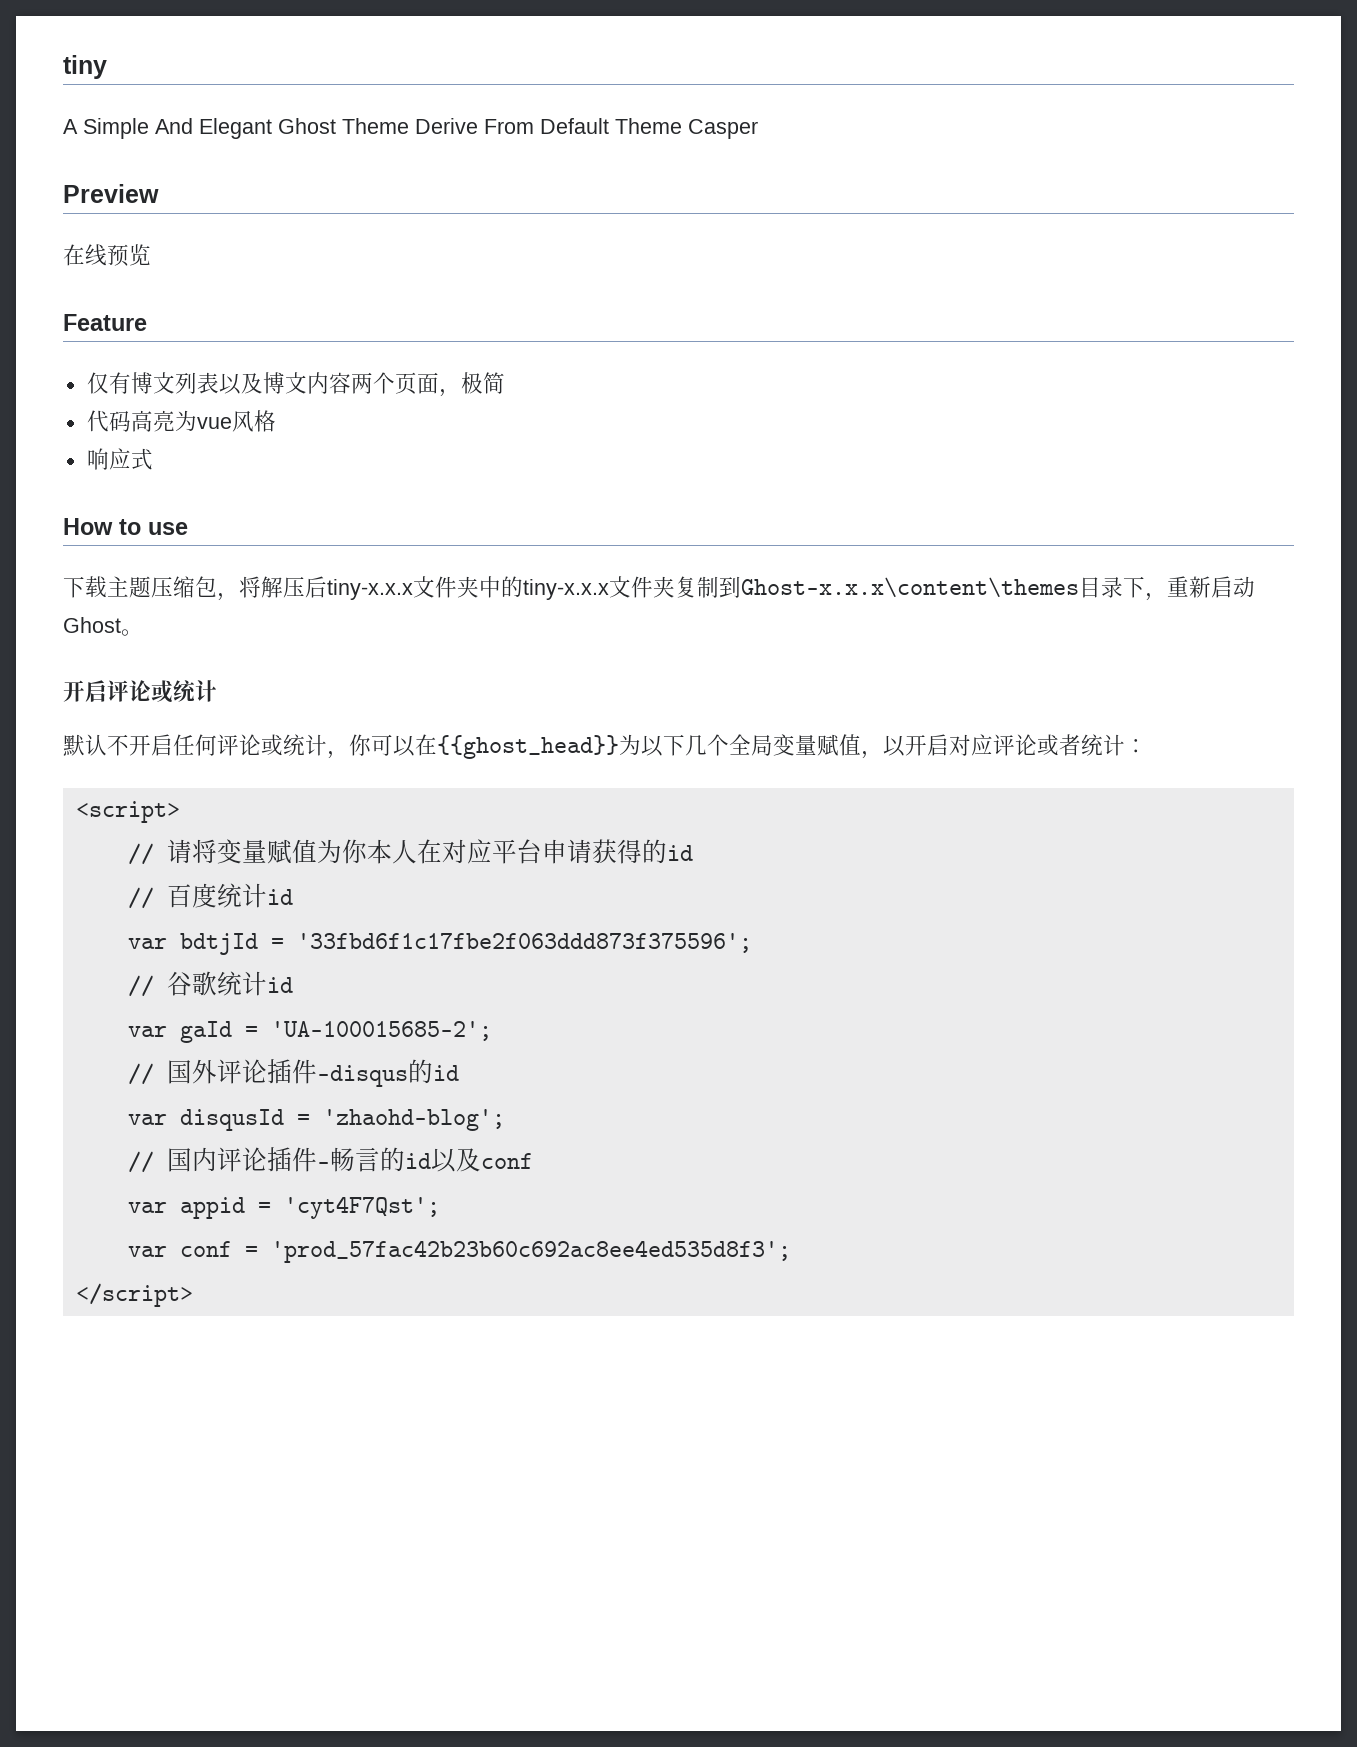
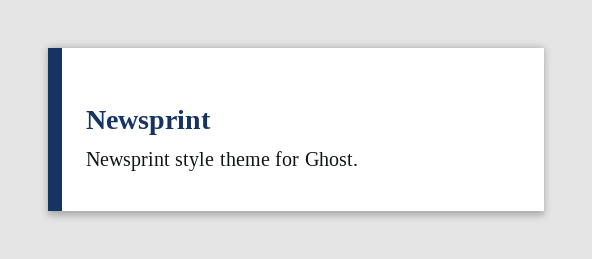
[63,55,107,79] [63,118,758,139] [63,184,159,203] [63,244,151,267] [63,314,147,331] [86,372,505,397] [86,410,276,432] [86,448,153,470] [63,518,188,535] [63,576,1255,601] [63,617,143,636] [63,680,217,703] [63,734,1147,759] [75,801,180,823] [127,839,693,865] [127,883,293,909] [127,933,752,955] [127,971,293,997] [127,1021,492,1043] [127,1059,459,1087] [127,1109,505,1131] [127,1147,533,1173] [127,1196,440,1219] [127,1240,791,1263] [75,1283,193,1307] tiny // A Simple And Elegant Ghost Theme Derive From Default Theme Casper // Preview // 在线预览 // Feature // 仅有博文列表以及博文内容两个页面，极简 // 代码高亮为vue风格 // 响应式 // How to use // 下载主题压缩包，将解压后tiny-x.x.x文件夹中的tiny-x.x.x文件夹复制到Ghost-x.x.x\content\themes目录下，重新启动Ghost。 // 开启评论或统计 // 默认不开启任何评论或统计，你可以在{{ghost_head}}为以下几个全局变量赋值，以开启对应评论或者统计： // <script> // // 请将变量赋值为你本人在对应平台申请获得的id // // 百度统计id // var bdtjId = '33fbd6f1c17fbe2f063ddd873f375596'; // // 谷歌统计id // var gaId = 'UA-100015685-2'; // // 国外评论插件-disqus的id // var disqusId = 'zhaohd-blog'; // // 国内评论插件-畅言的id以及conf // var appid = 'cyt4F7Qst'; // var conf = 'prod_57fac42b23b60c692ac8ee4ed535d8f3'; // </script> -> [86,110,211,135] [86,151,358,171] Newsprint // Newsprint style theme for Ghost.

